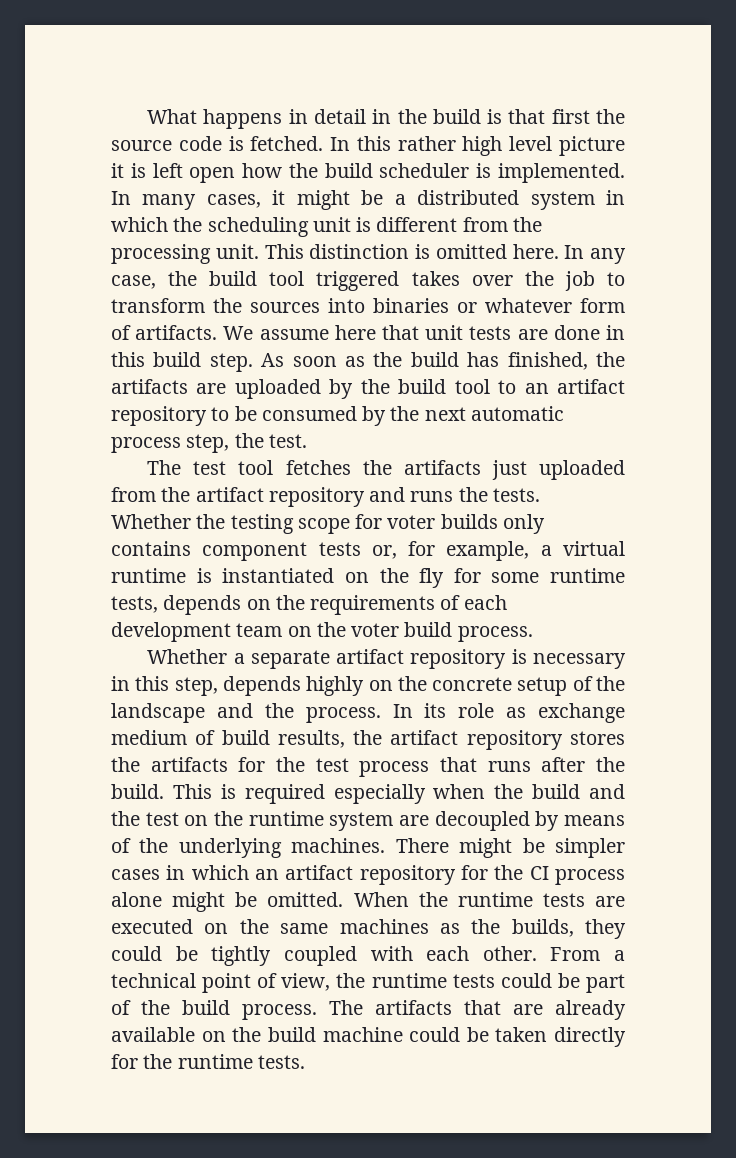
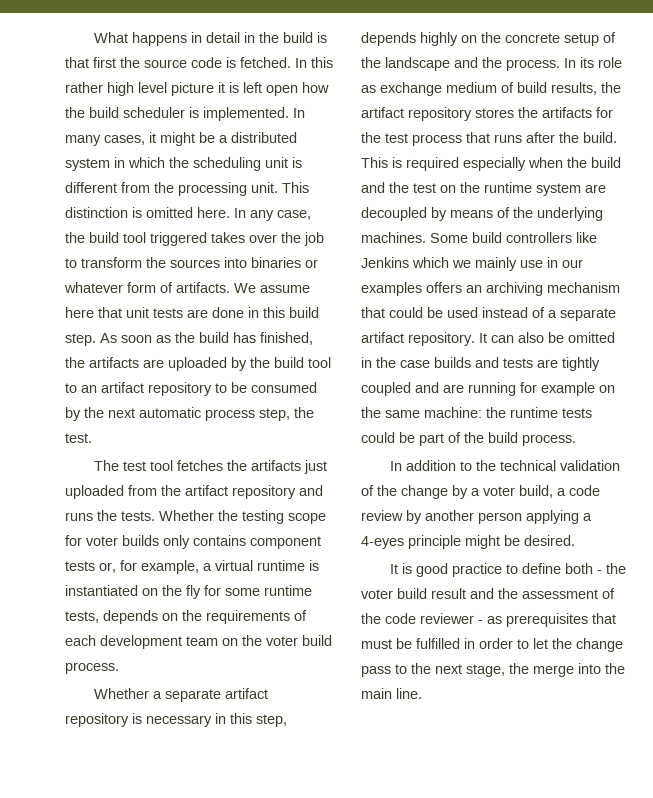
[395,838,625,858] [111,865,625,885] [111,892,625,912] [111,919,626,939] [111,946,625,966] [111,973,331,993] There might be simpler cases in which an artifact repository for the CI process alone might be omitted. When the runtime tests are executed on the same machines as the builds, they could be tightly coupled with each other. From a technical point of view, -> [430,232,597,243] [361,257,583,271] [361,282,620,296] [361,307,616,321] [361,332,615,346] [361,357,600,371] [361,382,615,396] [361,407,482,418] Some build controllers like Jenkins which we mainly use in our examples offers an archiving mechanism that could be used instead of a separate artifact repository. It can also be omitted in the case builds and tests are tightly coupled and are running for example on the same machine:
[329,1000,626,1020] [111,1027,626,1047] [111,1054,305,1069] The artifacts that are already available on the build machine could be taken directly for the runtime tests. -> [389,460,620,471] [361,485,600,499] [361,510,592,524] [361,535,575,549] [389,563,626,577] [361,588,615,599] [361,613,616,627] [361,638,623,652] [361,663,625,677] [361,688,422,699] // In addition to the technical validation of the change by a voter build, a code review by another person applying a 4-eyes principle might be desired. // It is good practice to define both - the voter build result and the assessment of the code reviewer - as prerequisites that must be fulfilled in order to let the change pass to the next stage, the merge into the main line.

